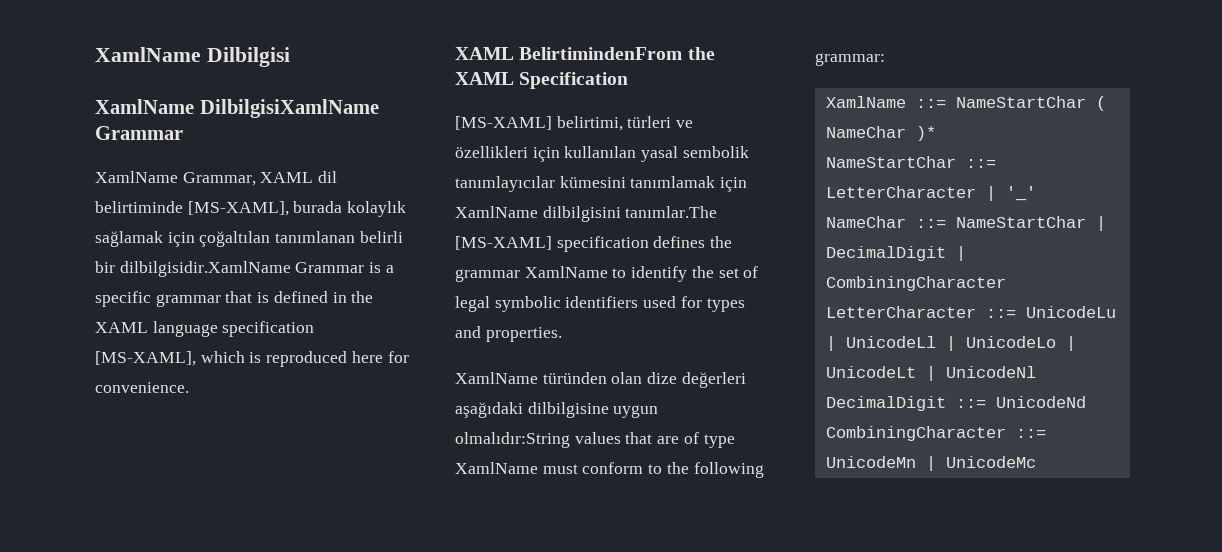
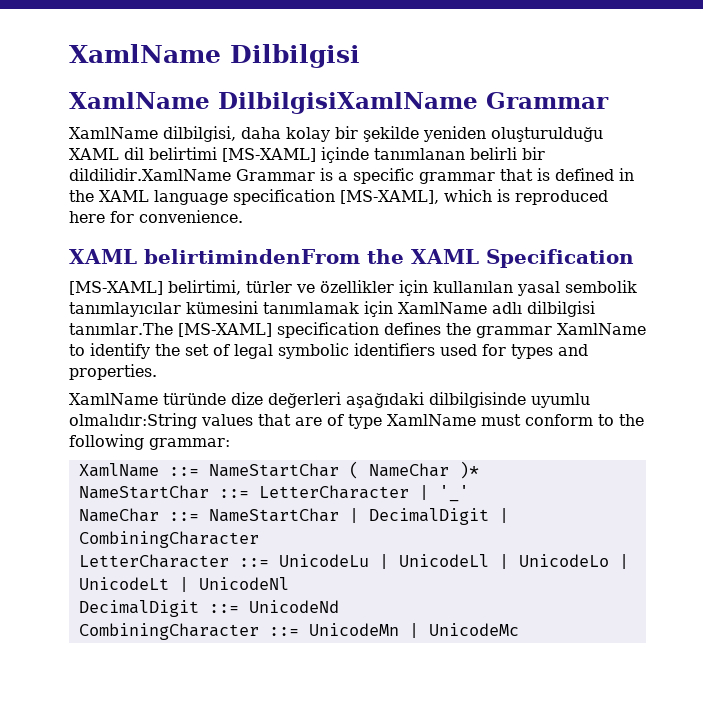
[182,171,338,186] [95,201,407,217] [95,231,271,247] Grammar, XAML dil belirtiminde [MS-XAML], burada kolaylık sağlamak için çoğaltılan -> [163,126,603,142] [69,147,369,163] dilbilgisi, daha kolay bir şekilde yeniden oluşturulduğu XAML dil belirtimi [MS-XAML] içinde
[119,261,291,277] dilbilgisidir.XamlName -> [69,168,231,181] dildilidir.XamlName
[519,47,683,60] BelirtimindenFrom -> [143,249,360,264] belirtimindenFrom
[627,116,694,128] [455,146,528,158] türleri ve özellikleri -> [246,280,394,293] türler ve özellikler
[542,206,621,222] dilbilgisini -> [492,301,595,317] adlı dilbilgisi
[542,372,643,384] türünden olan -> [163,393,226,405] türünde
[527,402,659,418] dilbilgisine uygun -> [429,392,590,408] dilbilgisinde uyumlu

